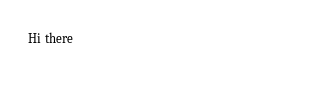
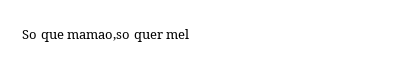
[28,32,73,43] Hi there -> [22,29,190,42] So que mamao,so quer mel

